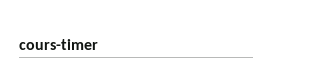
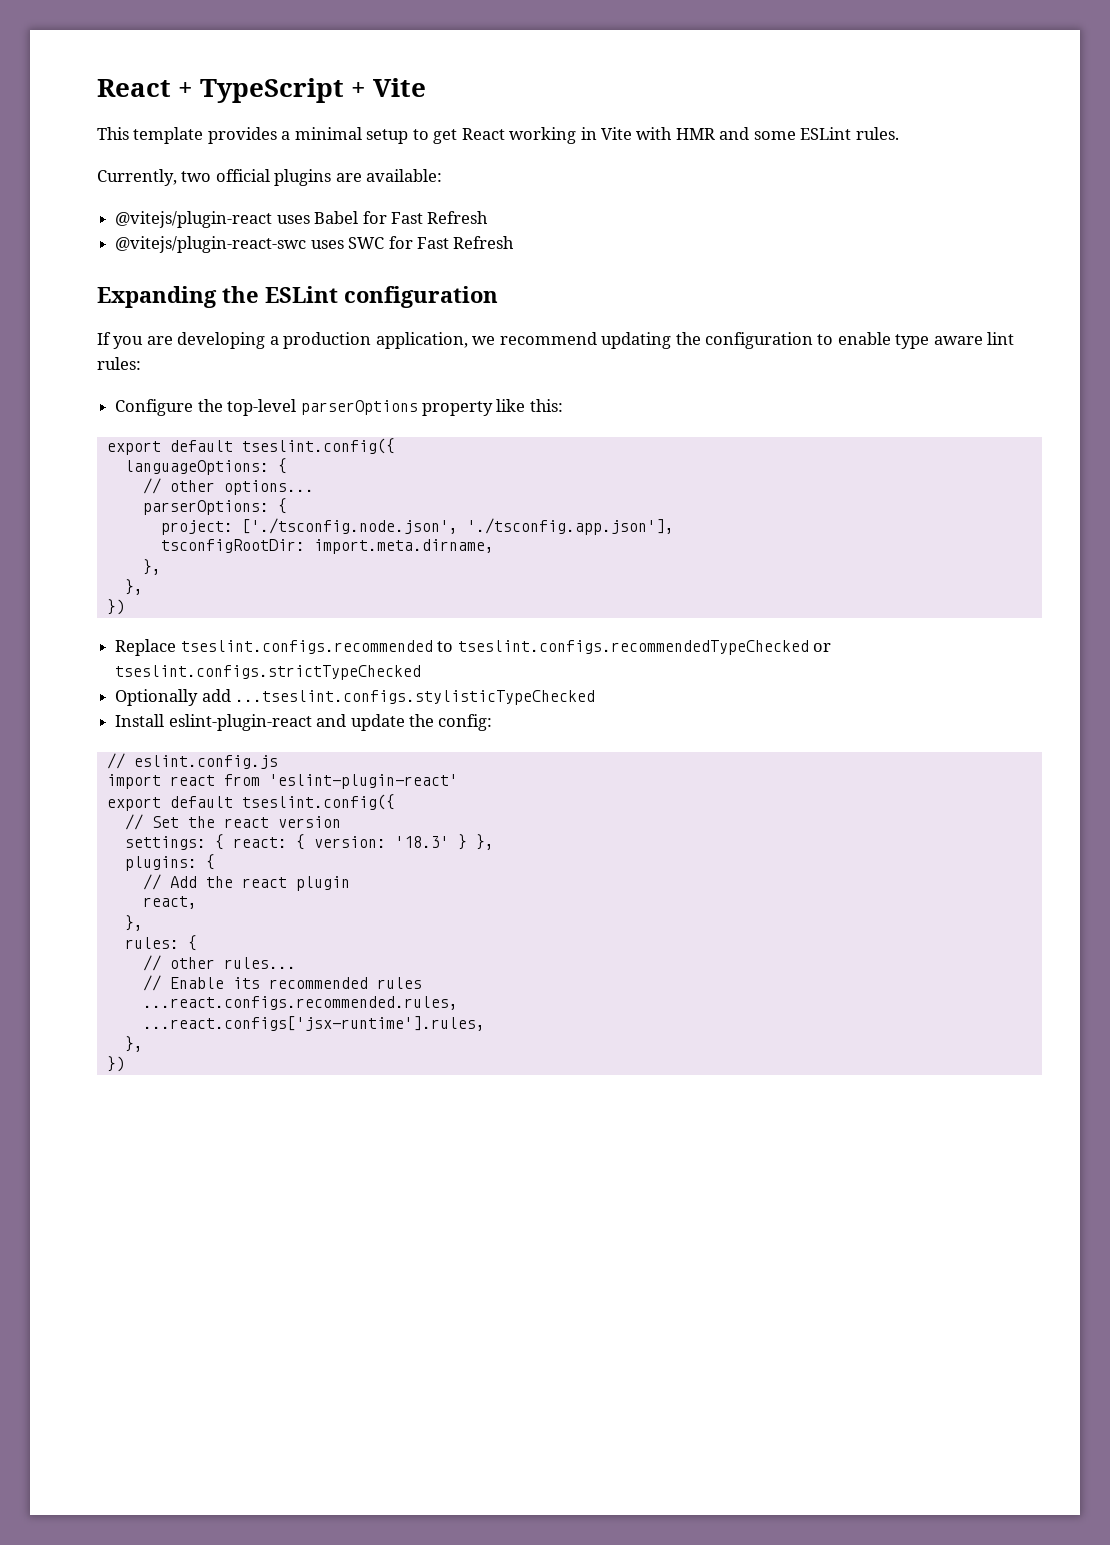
[19,39,98,50] cours-timer -> [97,78,427,103] [97,127,899,144] [97,169,443,186] [115,211,489,228] [115,236,515,253] [97,286,498,308] [97,332,1015,349] [97,357,141,370] [115,399,563,416] [106,438,395,455] [124,458,287,475] [142,478,314,495] [142,498,287,515] [160,518,674,535] [160,539,494,554] [142,559,161,575] [124,579,143,595] [106,599,125,615] [115,639,831,656] [115,665,422,680] [115,689,596,706] [115,714,493,731] [106,753,278,769] [106,774,458,789] [106,794,395,811] [124,814,341,830] [124,834,494,850] [124,854,215,871] [142,874,350,891] [142,896,197,909] [124,915,143,931] [124,935,197,951] [142,955,296,971] [142,975,422,991] [142,996,458,1010] [142,1016,485,1031] [124,1036,143,1052] [106,1056,125,1072] React + TypeScript + Vite // This template provides a minimal setup to get React working in Vite with HMR and some ESLint rules. // Currently, two official plugins are available: // @vitejs/plugin-react uses Babel for Fast Refresh // @vitejs/plugin-react-swc uses SWC for Fast Refresh // Expanding the ESLint configuration // If you are developing a production application, we recommend updating the configuration to enable type aware lint rules: // Configure the top-level parserOptions property like this: // export default tseslint.config({ // languageOptions: { // // other options... // parserOptions: { // project: ['./tsconfig.node.json', './tsconfig.app.json'], // tsconfigRootDir: import.meta.dirname, // }, // }, // }) // Replace tseslint.configs.recommended to tseslint.configs.recommendedTypeChecked or tseslint.configs.strictTypeChecked // Optionally add ...tseslint.configs.stylisticTypeChecked // Install eslint-plugin-react and update the config: // // eslint.config.js // import react from 'eslint-plugin-react' // export default tseslint.config({ // // Set the react version // settings: { react: { version: '18.3' } }, // plugins: { // // Add the react plugin // react, // }, // rules: { // // other rules... // // Enable its recommended rules // ...react.configs.recommended.rules, // ...react.configs['jsx-runtime'].rules, // }, // })

